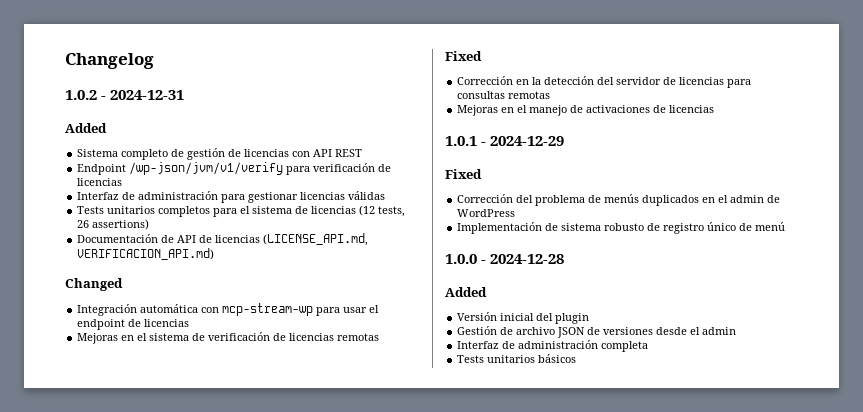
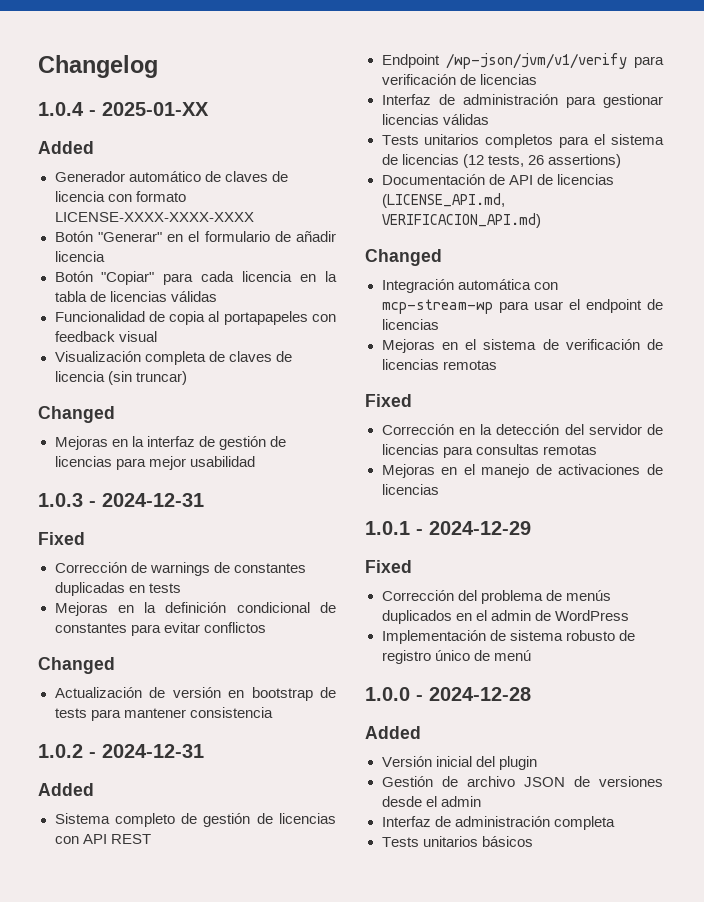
(154, 61) none -> [38,102,209,116] [38,141,94,154] [54,171,288,182] [54,191,186,202] [54,212,254,222] [54,231,336,242] [54,251,105,262] [54,271,338,285] [54,291,217,302] [54,311,337,325] [54,331,157,342] [54,351,292,365] [54,371,187,385] [38,406,115,423] [54,436,286,450] [54,456,255,470] [38,493,204,507] [38,532,85,545] [54,562,306,576] [54,582,181,596] [54,602,336,616] [54,622,266,636] [38,657,115,674] [54,687,336,701] [54,707,273,721] // 1.0.4 - 2025-01-XX // Added // Generador automático de claves de licencia con formato LICENSE-XXXX-XXXX-XXXX // Botón "Generar" en el formulario de añadir licencia // Botón "Copiar" para cada licencia en la tabla de licencias válidas // Funcionalidad de copia al portapapeles con feedback visual // Visualización completa de claves de licencia (sin truncar) // Changed // Mejoras en la interfaz de gestión de licencias para mejor usabilidad // 1.0.3 - 2024-12-31 // Fixed // Corrección de warnings de constantes duplicadas en tests // Mejoras en la definición condicional de constantes para evitar conflictos // Changed // Actualización de versión en bootstrap de tests para mantener consistencia

